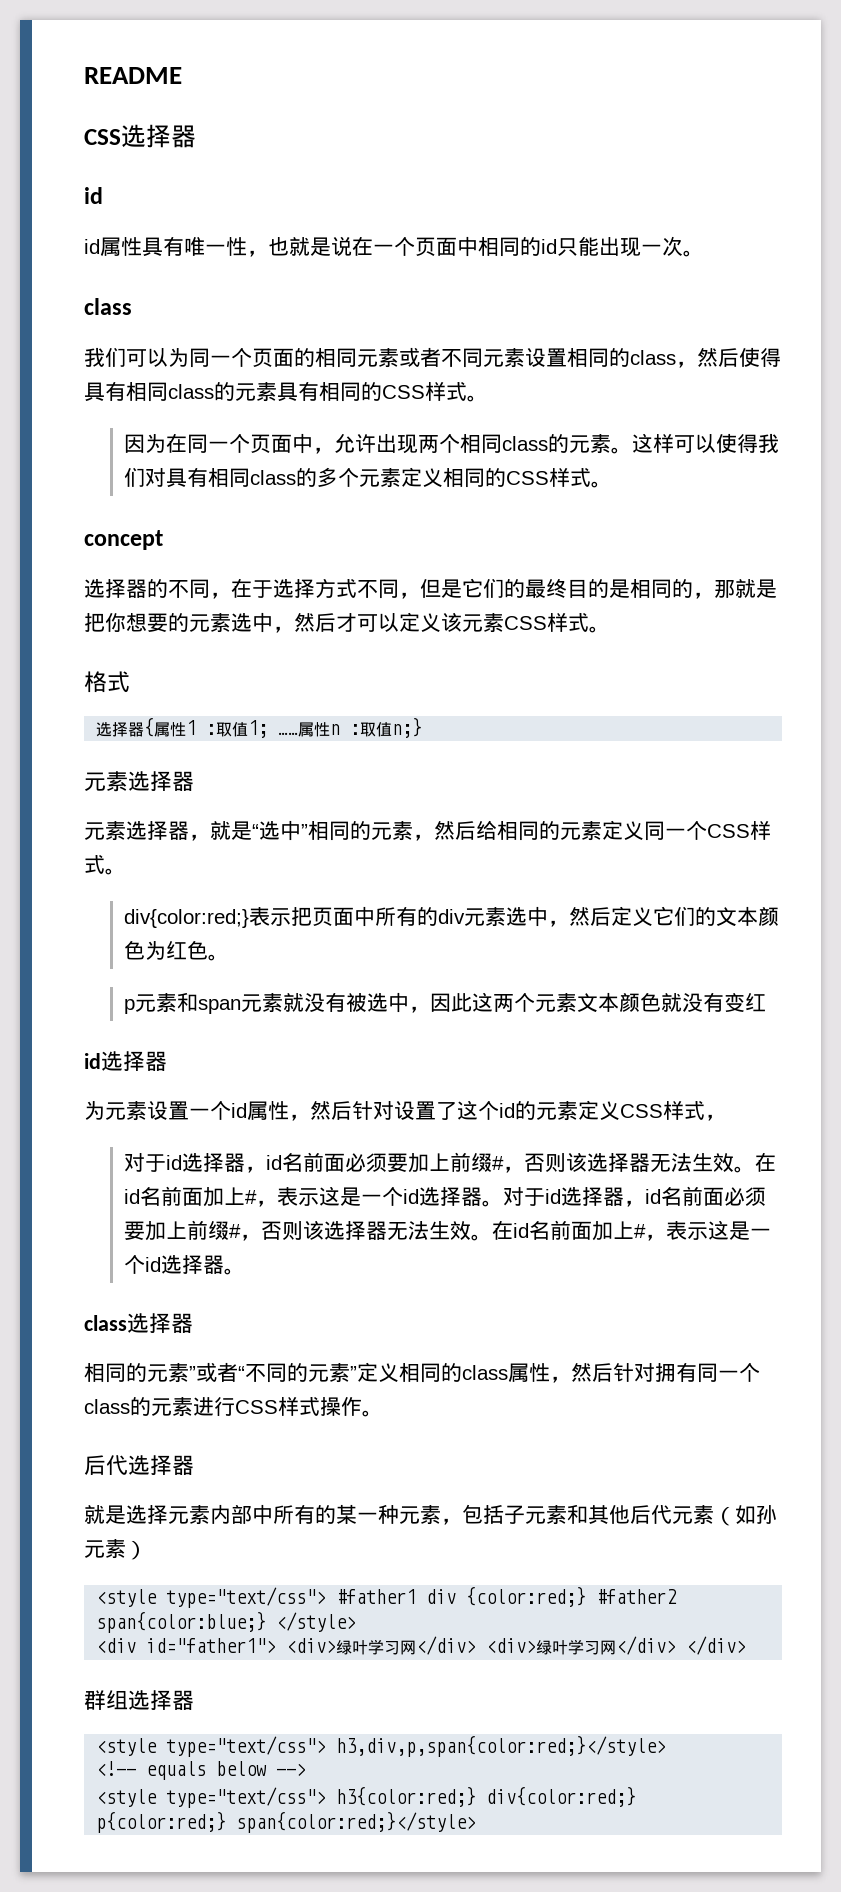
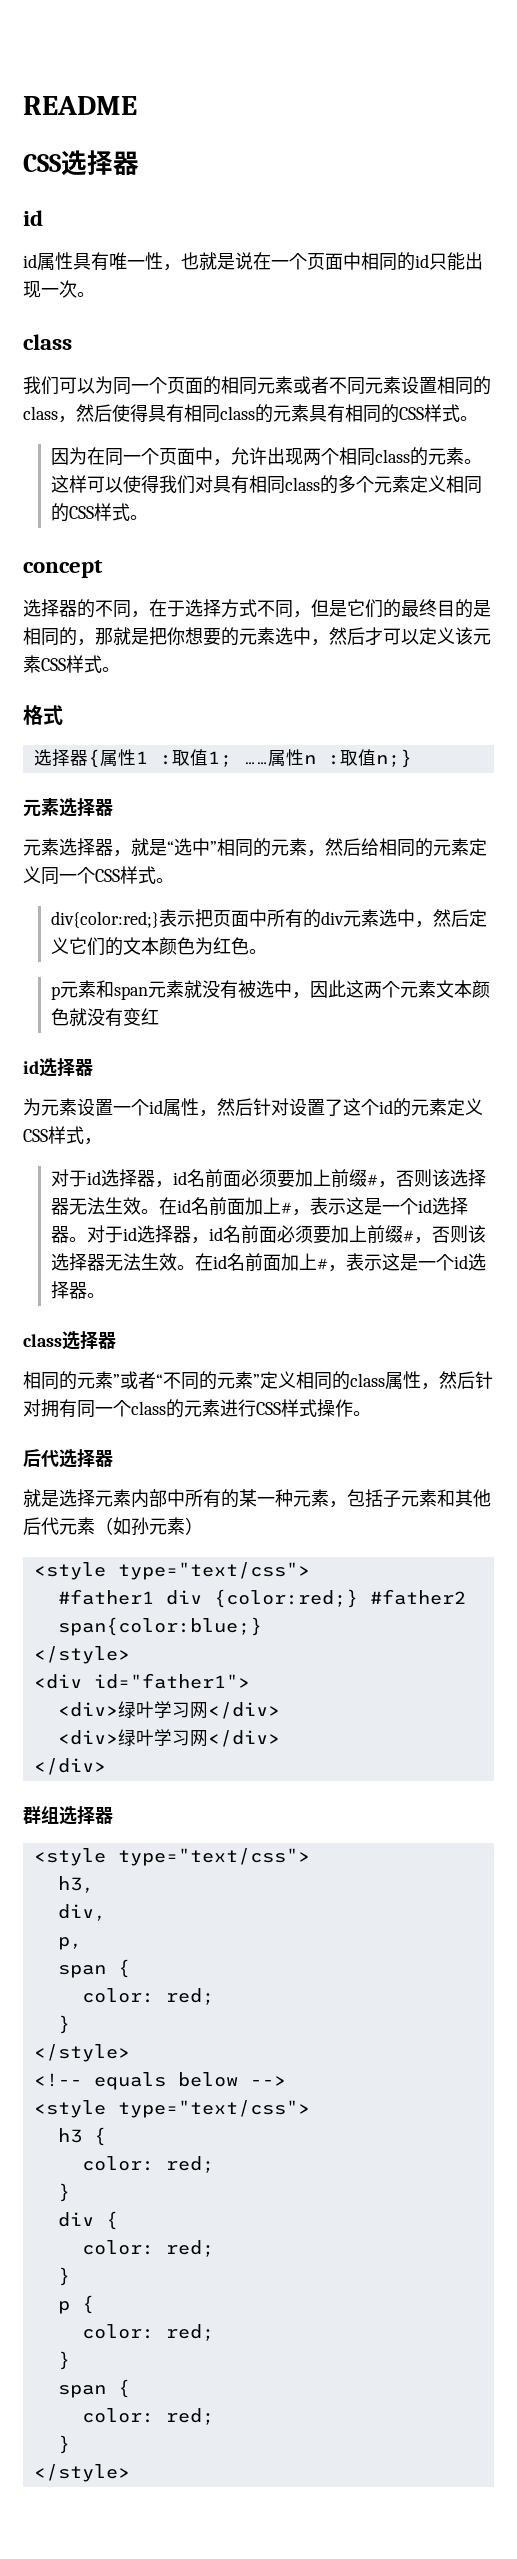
(327, 1597) none -> (310, 1571) //
(267, 1622) none -> (262, 1626) //
[286,1636,677,1655] <div>绿叶学习网</div> <div>绿叶学习网</div> -> [57,1701,280,1719] [57,1729,280,1747] // <div>绿叶学习网</div> // <div>绿叶学习网</div> //
[336,1735,667,1757] h3,div,p,span{color:red;}</style> -> [57,1876,94,1893] [57,1904,106,1921] [57,1937,82,1950] [57,1959,130,1978] [81,1988,214,2005] [57,2015,70,2034] [33,2044,130,2062] // h3, // div, // p, // span { // color: red; // } // </style>
[336,1786,637,1807] [96,1811,477,1833] h3{color:red;} div{color:red;} p{color:red;} span{color:red;}</style> -> [57,2127,106,2146] [81,2156,214,2173] [57,2183,70,2202] [57,2211,118,2230] [81,2240,214,2257] [57,2267,70,2286] [57,2295,94,2314] [81,2324,214,2341] [57,2351,70,2370] [57,2379,130,2398] [81,2408,214,2425] [57,2435,70,2454] [33,2464,130,2482] // h3 { // color: red; // } // div { // color: red; // } // p { // color: red; // } // span { // color: red; // } // </style>

